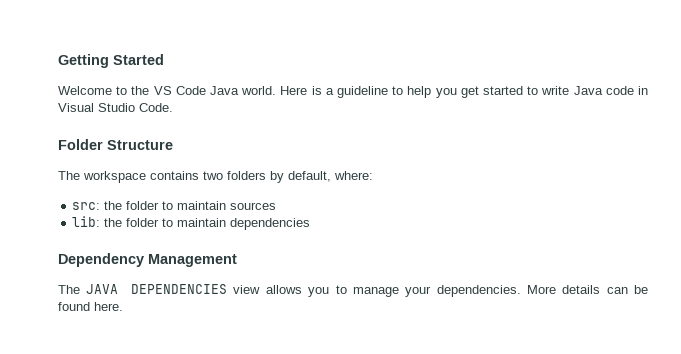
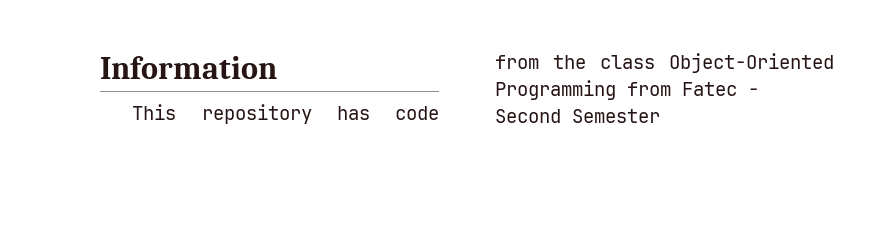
[58,54,164,68] [58,86,648,98] [58,103,173,112] [58,139,173,150] [58,171,373,183] [72,201,277,210] [72,216,311,230] [58,253,237,267] [58,284,648,297] [58,302,123,311] Getting Started // Welcome to the VS Code Java world. Here is a guideline to help you get started to write Java code in Visual Studio Code. // Folder Structure // The workspace contains two folders by default, where: // src: the folder to maintain sources // lib: the folder to maintain dependencies // Dependency Management // The JAVA DEPENDENCIES view allows you to manage your dependencies. More details can be found here. -> [100,56,277,79] [132,104,439,124] [495,53,834,73] [495,80,759,100] [495,109,660,123] Information // This repository has code from the class Object-Oriented Programming from Fatec - Second Semester

